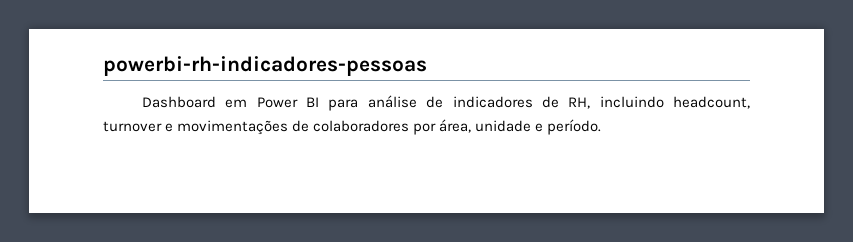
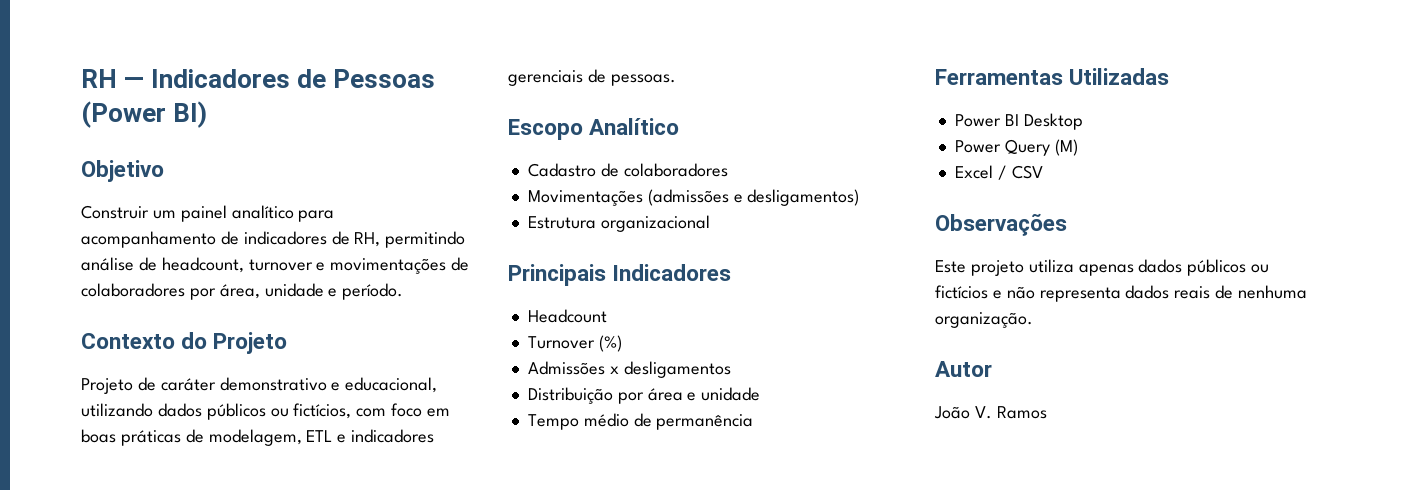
[103,56,427,76] [141,95,417,111] powerbi-rh-indicadores-pessoas // Dashboard em Power BI para análise -> [81,69,436,88] [81,101,208,128] [81,160,164,182] [81,205,335,222] [81,231,216,248] RH — Indicadores de Pessoas (Power BI) // Objetivo // Construir um painel analítico para acompanhamento
[599,96,664,108] incluindo -> [385,231,466,248] [81,257,157,271] permitindo análise de
(602, 127) none -> [81,332,288,354] [81,377,438,394] [81,403,451,420] [81,429,435,446] [508,69,676,86] [508,118,680,140] [527,163,728,177] [527,189,860,206] [527,215,710,232] [508,264,732,286] [527,309,607,323] [527,335,622,352] [527,361,731,378] [527,387,761,404] [527,413,754,430] [935,68,1170,85] [954,113,1083,130] [954,139,1078,156] [954,165,1043,180] [935,213,1067,236] [935,259,1270,276] [935,285,1308,302] [935,312,1033,328] [935,361,992,377] [934,406,1047,419] // Contexto do Projeto // Projeto de caráter demonstrativo e educacional, utilizando dados públicos ou fictícios, com foco em boas práticas de modelagem, ETL e indicadores gerenciais de pessoas. // Escopo Analítico // Cadastro de colaboradores // Movimentações (admissões e desligamentos) // Estrutura organizacional // Principais Indicadores // Headcount // Turnover (%) // Admissões x desligamentos // Distribuição por área e unidade // Tempo médio de permanência // Ferramentas Utilizadas // Power BI Desktop // Power Query (M) // Excel / CSV // Observações // Este projeto utiliza apenas dados públicos ou fictícios e não representa dados reais de nenhuma organização. // Autor // João V. Ramos

